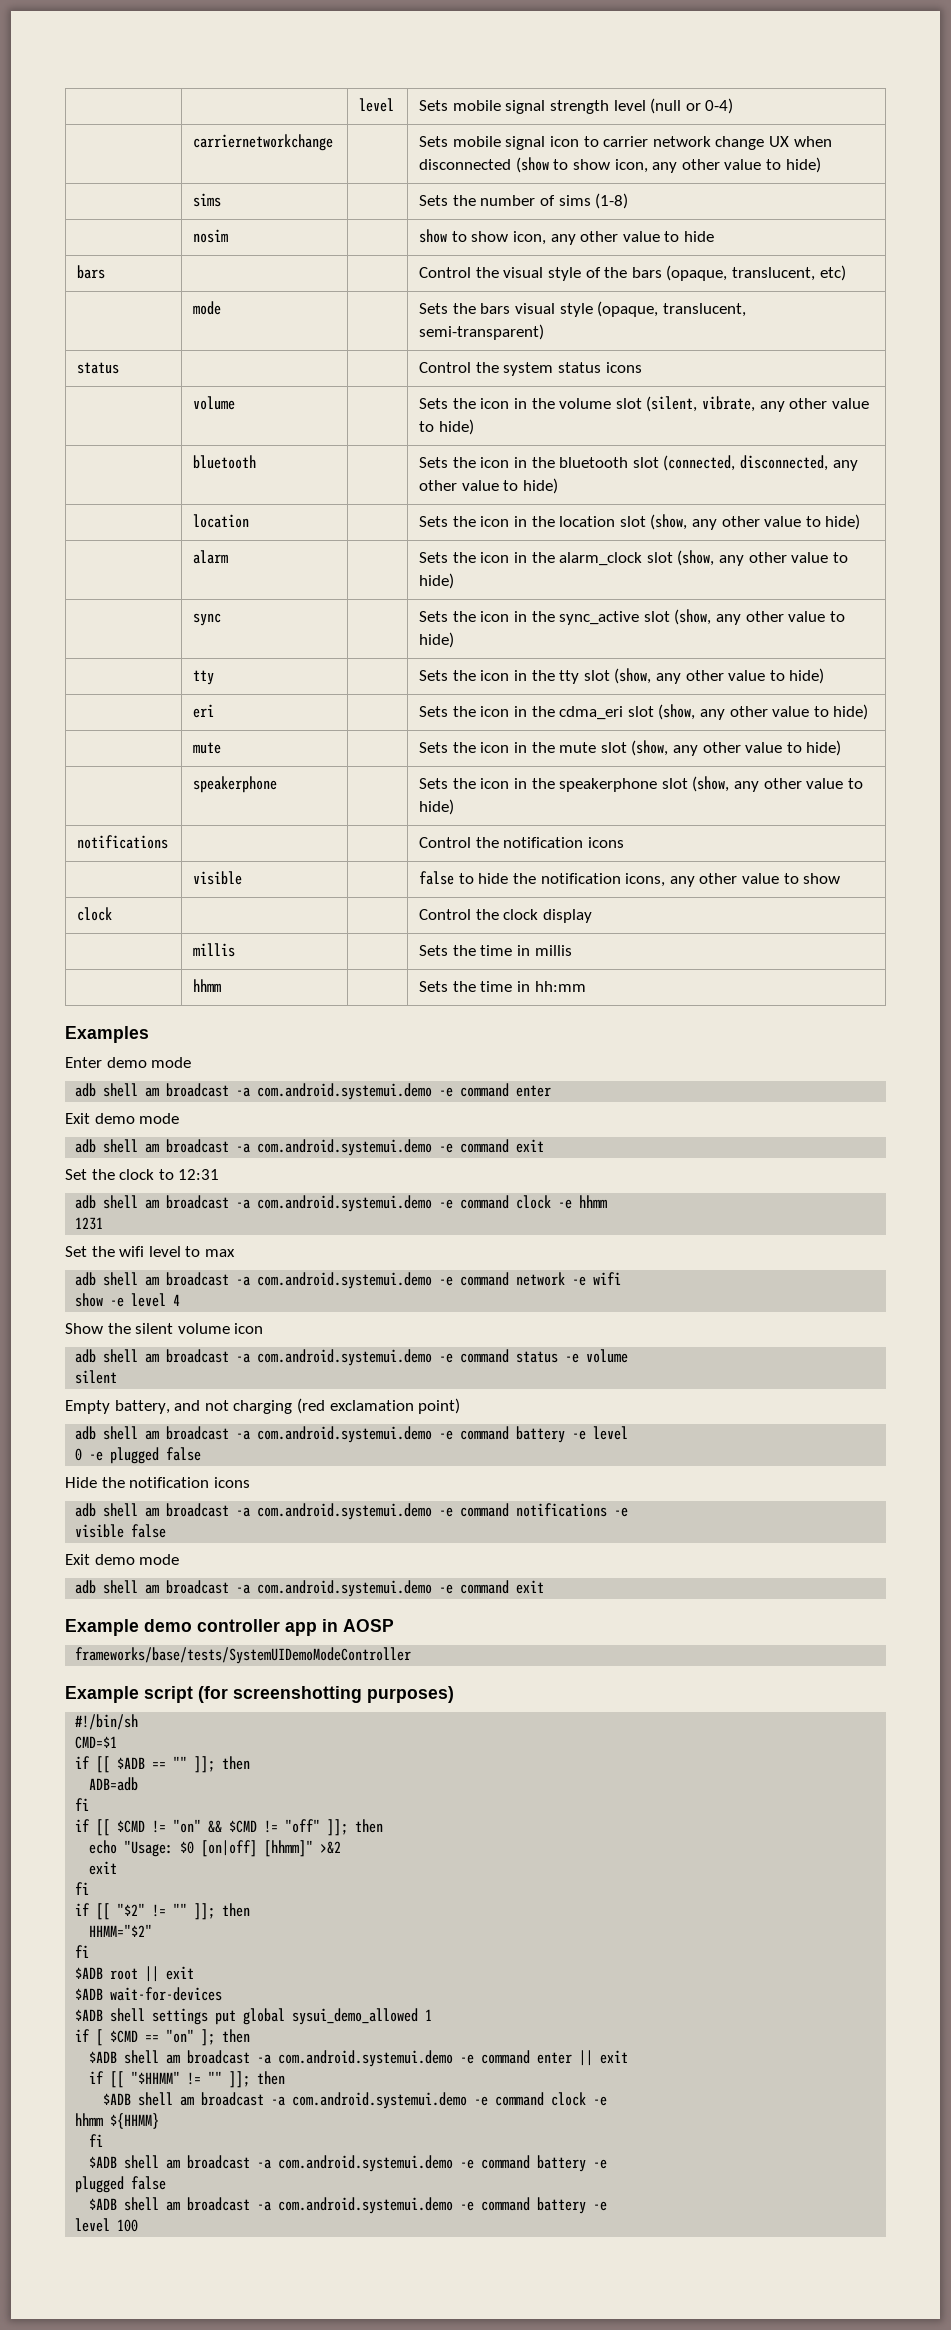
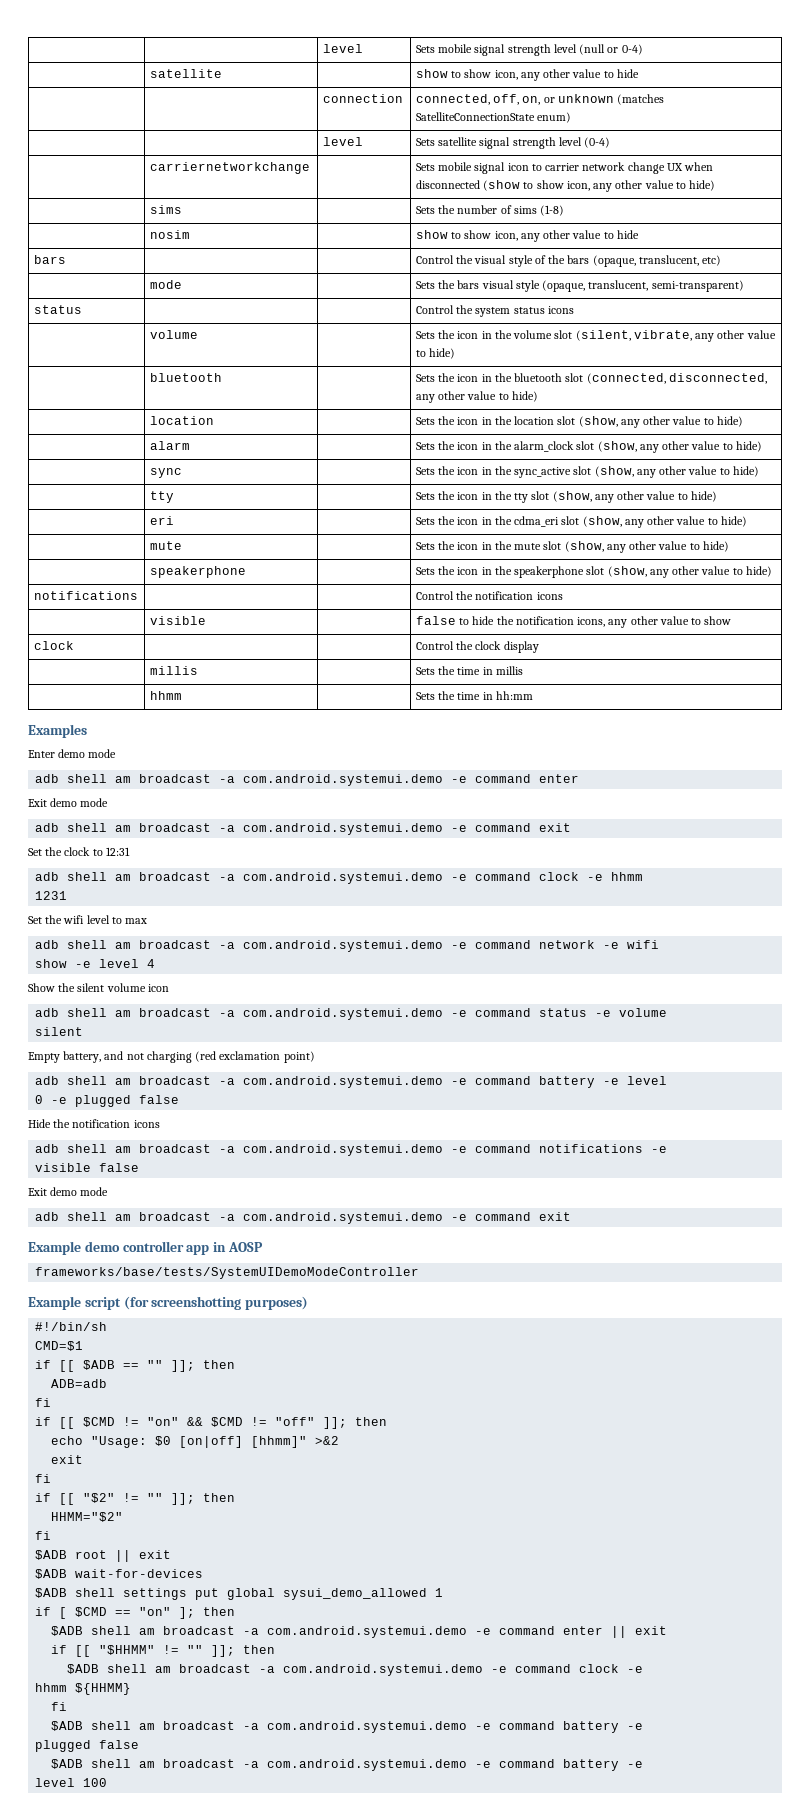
(734, 106) none -> [149,69,222,78] [415,69,639,81] [322,94,403,103] [415,94,665,105] [415,112,572,123] [322,137,363,146] [415,137,611,149] // | satellite | | show to show icon, any other value to hide // | | connection | connected, off, on, or unknown (matches SatelliteConnectionState enum) // | | level | Sets satellite signal strength level (0-4)

